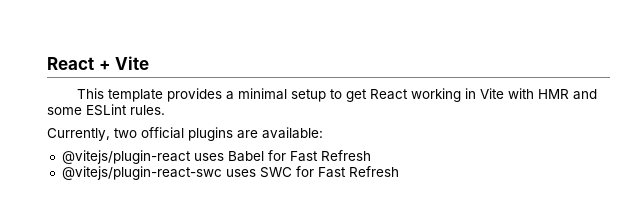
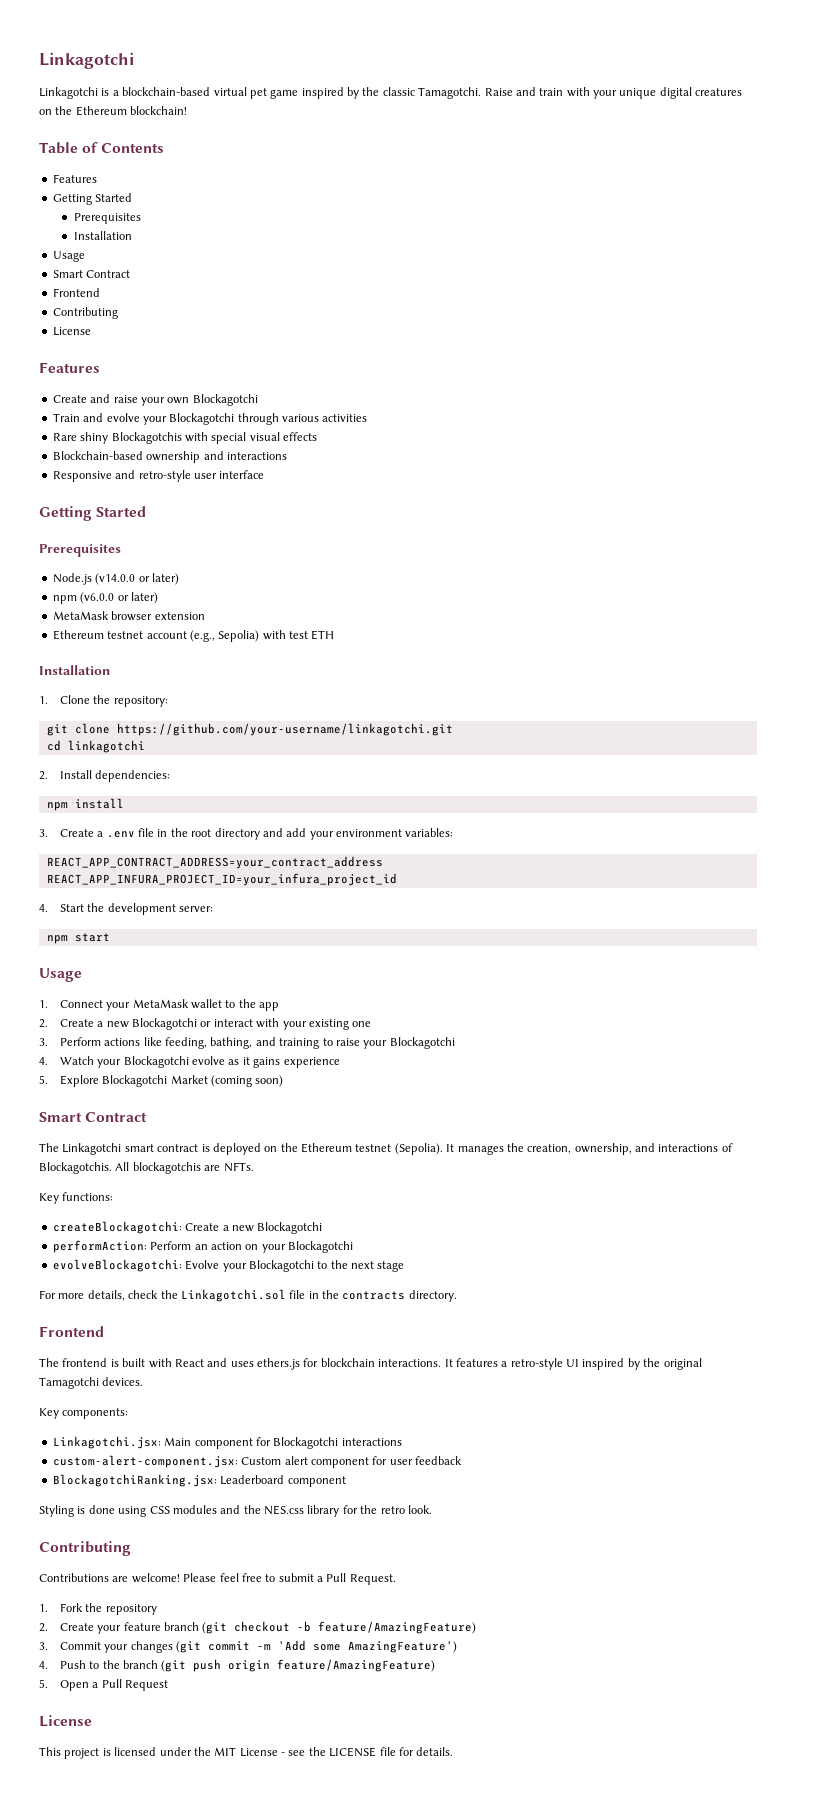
[47,56,150,70] [77,88,598,102] [47,104,165,116] [47,127,323,141] [61,150,371,164] [61,166,399,180] React + Vite // This template provides a minimal setup to get React working in Vite with HMR and some ESLint rules. // Currently, two official plugins are available: // @vitejs/plugin-react uses Babel for Fast Refresh // @vitejs/plugin-react-swc uses SWC for Fast Refresh -> [39,52,134,69] [39,87,743,99] [39,106,188,116] [39,142,165,154] [52,174,97,183] [52,193,133,205] [73,213,141,224] [73,231,132,240] [52,251,85,262] [52,270,131,278] [52,288,100,297] [52,307,118,319] [52,327,91,336] [39,362,100,373] [52,394,258,406] [52,413,368,425] [52,432,317,444] [52,451,287,463] [52,470,265,482] [39,506,147,521] [39,544,121,557] [52,573,179,585] [52,592,158,604] [52,611,205,621] [52,630,335,642] [39,665,110,675] [39,695,168,707] [46,723,453,736] [46,740,145,753] [39,770,171,782] [46,798,124,811] [39,828,454,840] [46,856,383,869] [46,873,397,886] [39,903,214,915] [46,933,110,944] [39,968,82,982] [39,999,280,1011] [39,1018,372,1030] [39,1037,455,1049] [39,1056,340,1068] [39,1075,284,1087] [39,1112,148,1122] [39,1143,733,1155] [39,1162,254,1174] [39,1192,114,1204] [52,1221,323,1234] [52,1240,353,1253] [52,1259,405,1272] [39,1289,457,1302] [39,1326,104,1337] [39,1358,702,1370] [39,1377,144,1389] [39,1408,129,1419] [52,1436,402,1449] [52,1455,462,1468] [52,1474,346,1487] [39,1505,432,1517] [39,1541,131,1556] [39,1573,396,1585] [39,1603,157,1615] [39,1621,477,1634] [39,1640,458,1653] [39,1659,436,1672] [39,1679,169,1691] [39,1715,92,1727] [39,1747,454,1759] Linkagotchi // Linkagotchi is a blockchain-based virtual pet game inspired by the classic Tamagotchi. Raise and train with your unique digital creatures on the Ethereum blockchain! // Table of Contents // Features // Getting Started // Prerequisites // Installation // Usage // Smart Contract // Frontend // Contributing // License // Features // Create and raise your own Blockagotchi // Train and evolve your Blockagotchi through various activities // Rare shiny Blockagotchis with special visual effects // Blockchain-based ownership and interactions // Responsive and retro-style user interface // Getting Started // Prerequisites // Node.js (v14.0.0 or later) // npm (v6.0.0 or later) // MetaMask browser extension // Ethereum testnet account (e.g., Sepolia) with test ETH // Installation // 1. Clone the repository: // git clone https://github.com/your-username/linkagotchi.git // cd linkagotchi // 2. Install dependencies: // npm install // 3. Create a .env file in the root directory and add your environment variables: // REACT_APP_CONTRACT_ADDRESS=your_contract_address // REACT_APP_INFURA_PROJECT_ID=your_infura_project_id // 4. Start the development server: // npm start // Usage // 1. Connect your MetaMask wallet to the app // 2. Create a new Blockagotchi or interact with your existing one // 3. Perform actions like feeding, bathing, and training to raise your Blockagotchi // 4. Watch your Blockagotchi evolve as it gains experience // 5. Explore Blockagotchi Market (coming soon) // Smart Contract // The Linkagotchi smart contract is deployed on the Ethereum testnet (Sepolia). It manages the creation, ownership, and interactions of Blockagotchis. All blockagotchis are NFTs. // Key functions: // createBlockagotchi: Create a new Blockagotchi // performAction: Perform an action on your Blockagotchi // evolveBlockagotchi: Evolve your Blockagotchi to the next stage // For more details, check the Linkagotchi.sol file in the contracts directory. // Frontend // The frontend is built with React and uses ethers.js for blockchain interactions. It features a retro-style UI inspired by the original Tamagotchi devices. // Key components: // Linkagotchi.jsx: Main component for Blockagotchi interactions // custom-alert-component.jsx: Custom alert component for user feedback // BlockagotchiRanking.jsx: Leaderboard component // Styling is done using CSS modules and the NES.css library for the retro look. // Contributing // Contributions are welcome! Please feel free to submit a Pull Request. // 1. Fork the repository // 2. Create your feature branch (git checkout -b feature/AmazingFeature) // 3. Commit your changes (git commit -m 'Add some AmazingFeature') // 4. Push to the branch (git push origin feature/AmazingFeature) // 5. Open a Pull Request // License // This project is licensed under the MIT License - see the LICENSE file for details.

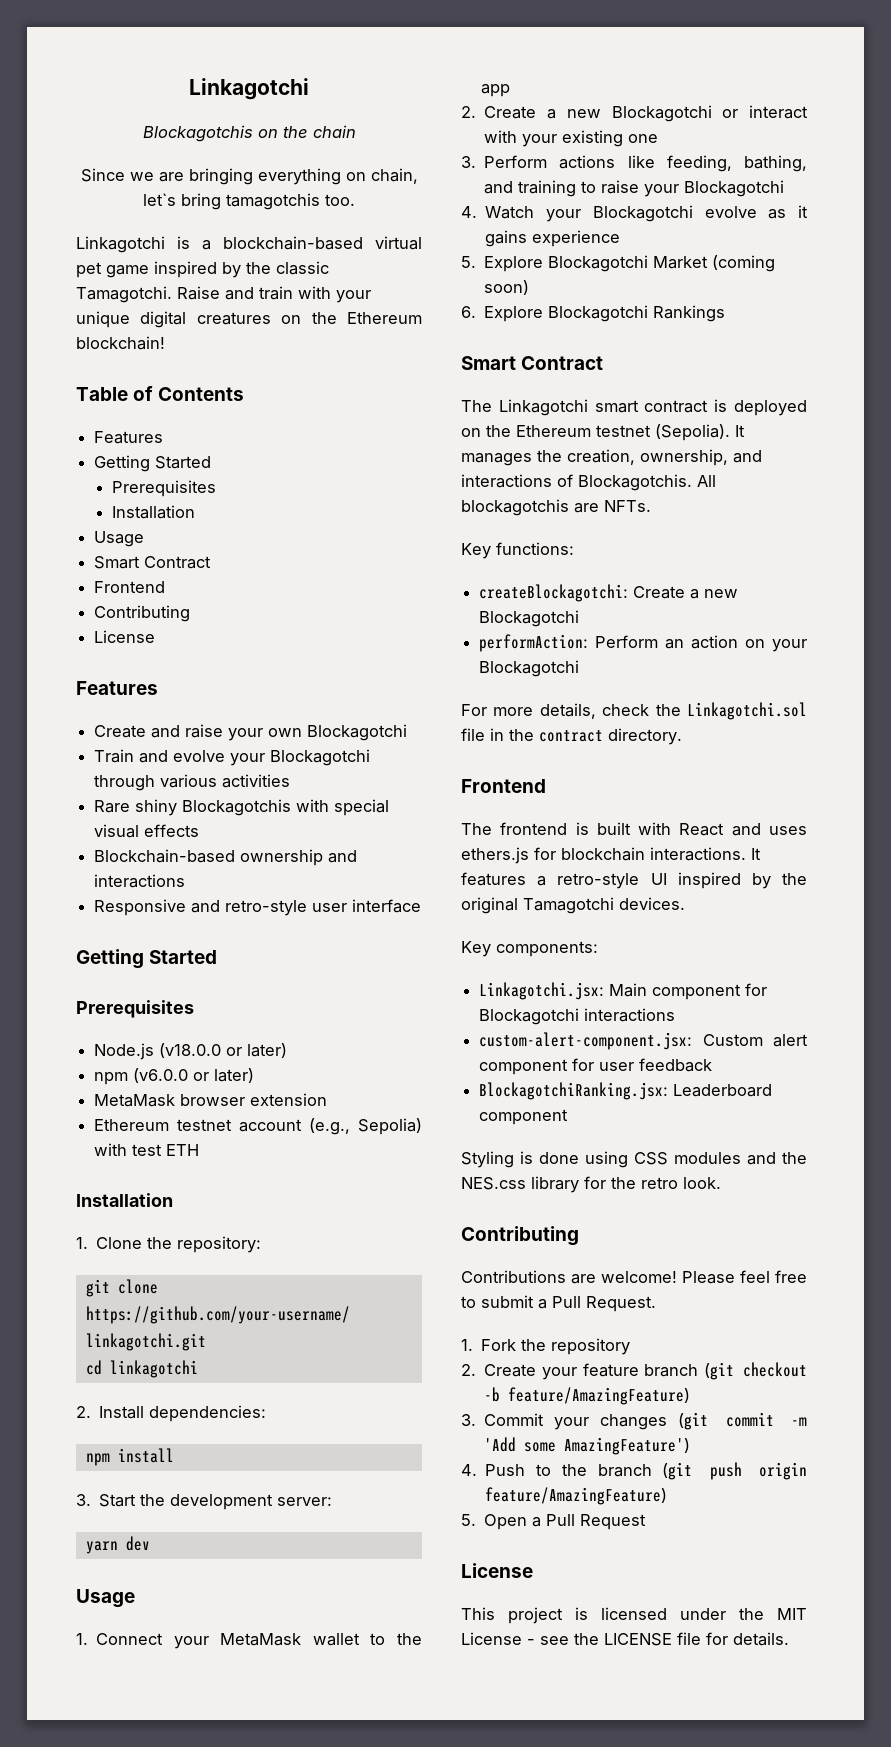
[39,52,134,69] Linkagotchi -> [189,78,309,100] [142,125,356,142] [80,168,418,185] [143,193,355,210] Linkagotchi // Blockagotchis on the chain // Since we are bringing everything on chain, let`s bring tamagotchis too.
[95,573,136,585] (v14.0.0 -> [159,1043,222,1058] (v18.0.0
[59,828,454,840] [46,856,383,869] [46,873,397,886] [39,904,48,912] Create a .env file in the root directory and add your environment variables: // REACT_APP_CONTRACT_ADDRESS=your_contract_address // REACT_APP_INFURA_PROJECT_ID=your_infura_project_id // 4. -> (91, 1500) none
[46,933,110,944] npm start -> [85,1536,150,1554] yarn dev
(284, 1081) none -> [461,305,726,322] // 6. Explore Blockagotchi Rankings
[52,1259,405,1272] // evolveBlockagotchi: Evolve your Blockagotchi to the next stage -> (580, 668) none
[342,1291,406,1300] contracts -> [539,730,603,742] contract

